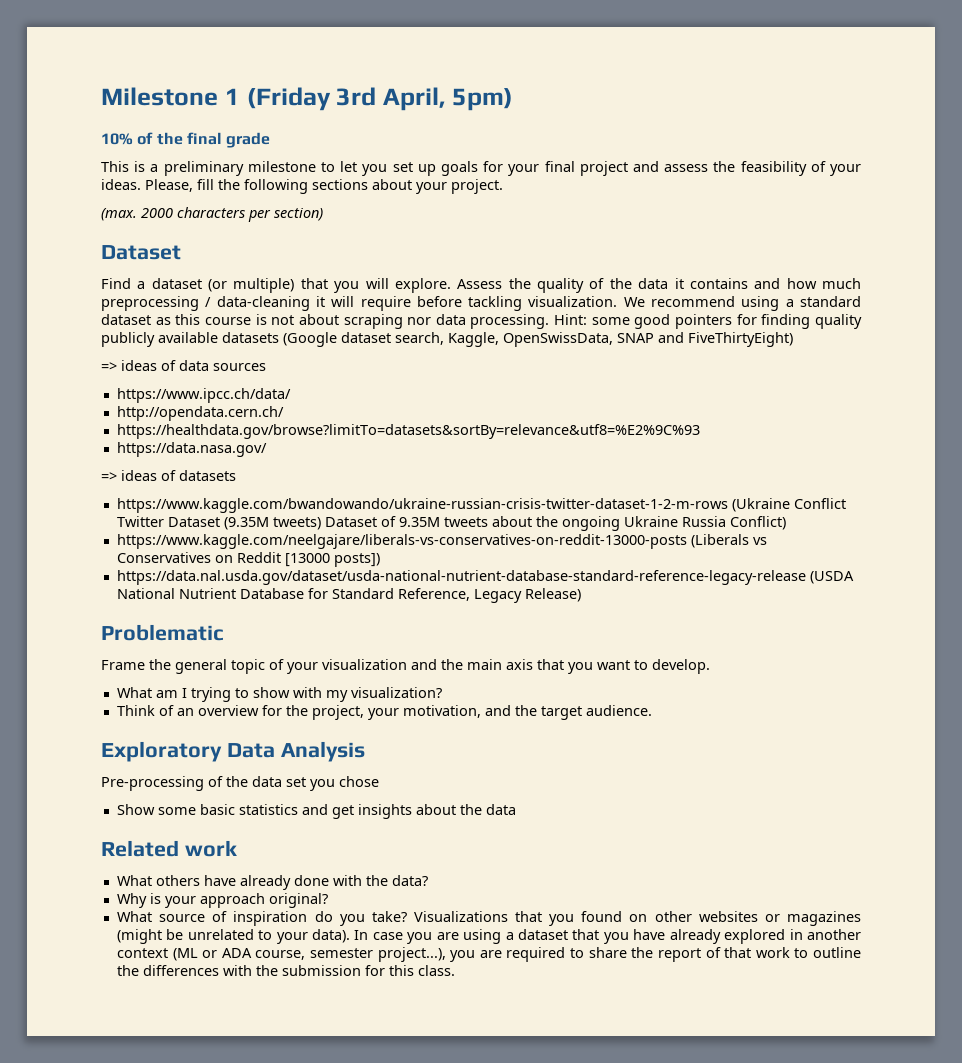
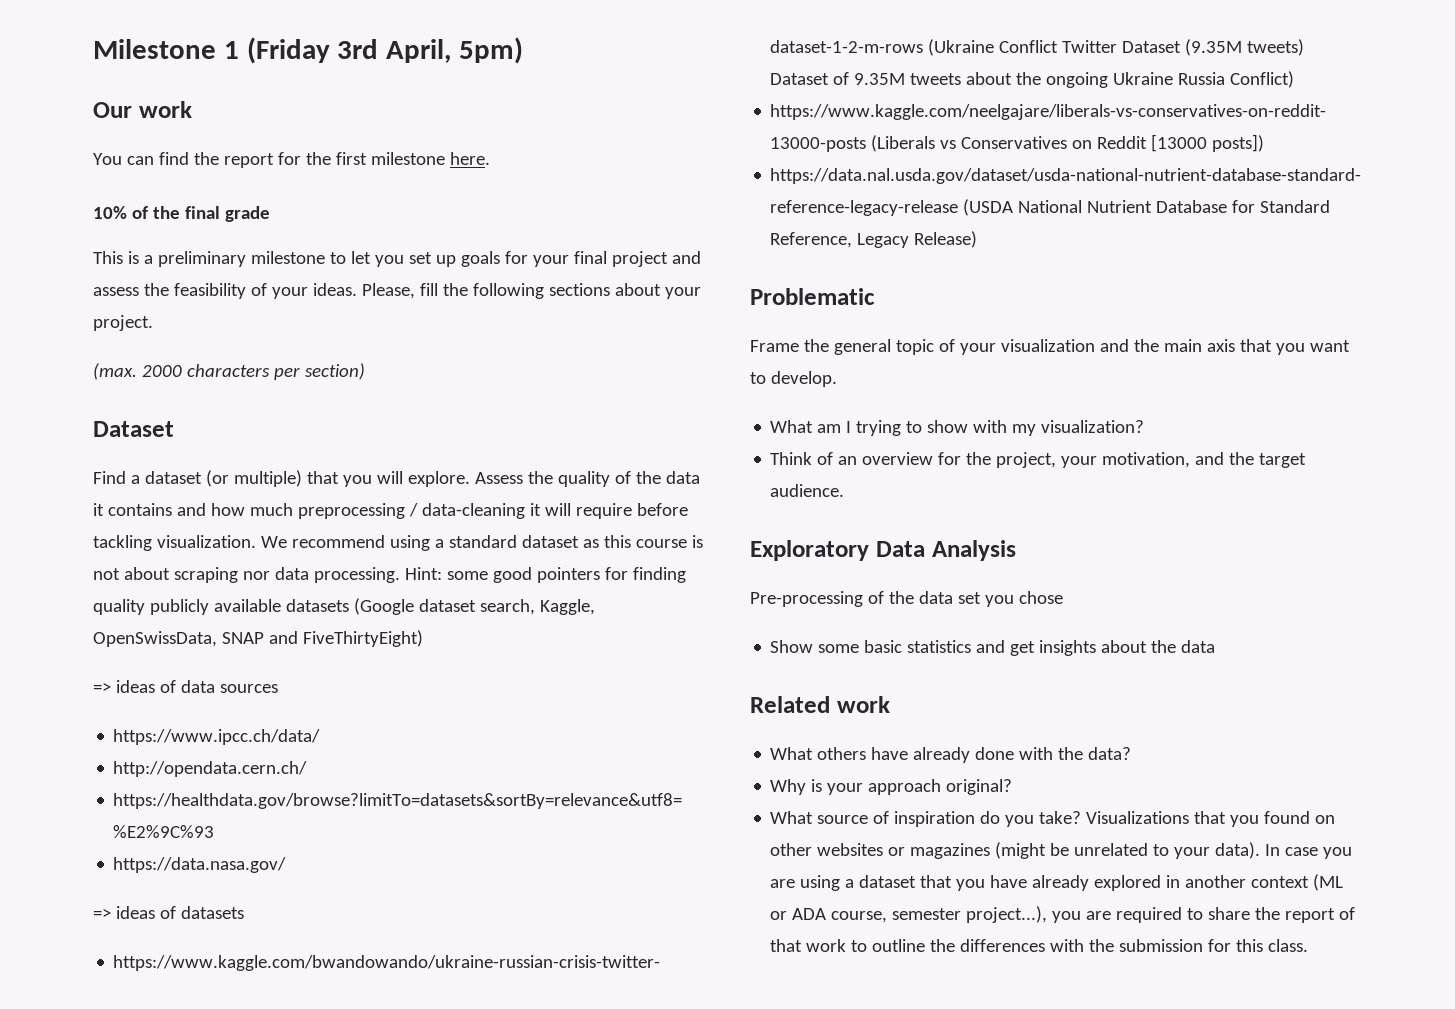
(513, 99) none -> [93,101,192,118] [93,152,490,168] // Our work // You can find the report for the first milestone here.

